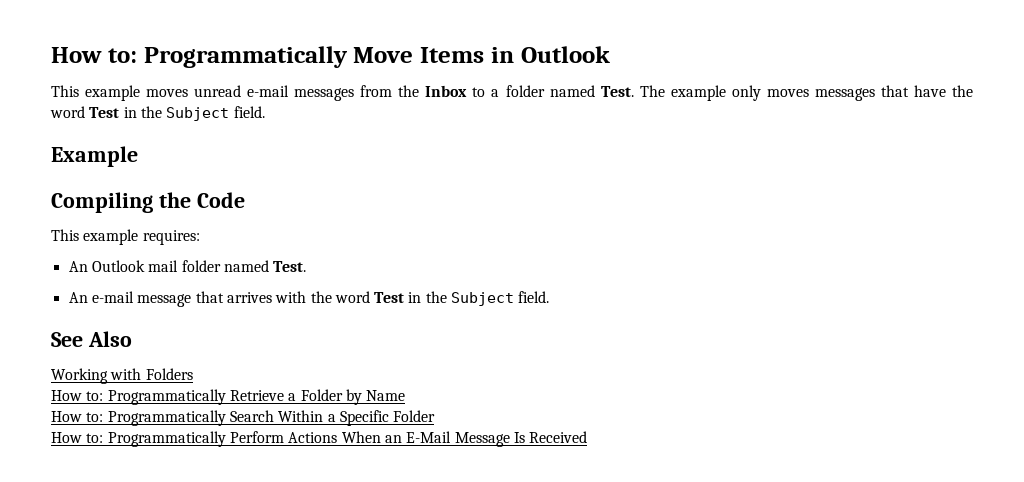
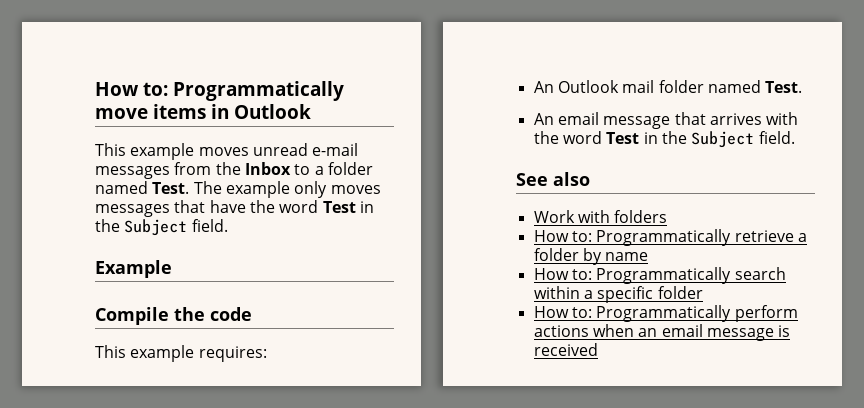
[51,46,484,68] How to: Programmatically Move Items -> [95,81,344,101] [95,104,206,119] How to: Programmatically move items
[51,192,245,213] Compiling the Code -> [95,307,252,325] Compile the code
[91,291,134,303] e-mail -> [557,112,599,125] email
[87,331,132,347] [51,368,193,384] [51,389,406,405] [51,410,436,426] [51,431,588,447] Also // Working with Folders // How to: Programmatically Retrieve a Folder by Name // How to: Programmatically Search Within a Specific Folder // How to: Programmatically Perform Actions When an E-Mail Message Is Received -> [553,172,590,186] [533,210,668,223] [533,229,807,246] [533,248,649,265] [533,267,786,284] [533,286,703,303] [533,305,798,322] [533,324,791,341] [533,343,598,356] also // Work with folders // How to: Programmatically retrieve a folder by name // How to: Programmatically search within a specific folder // How to: Programmatically perform actions when an email message is received

